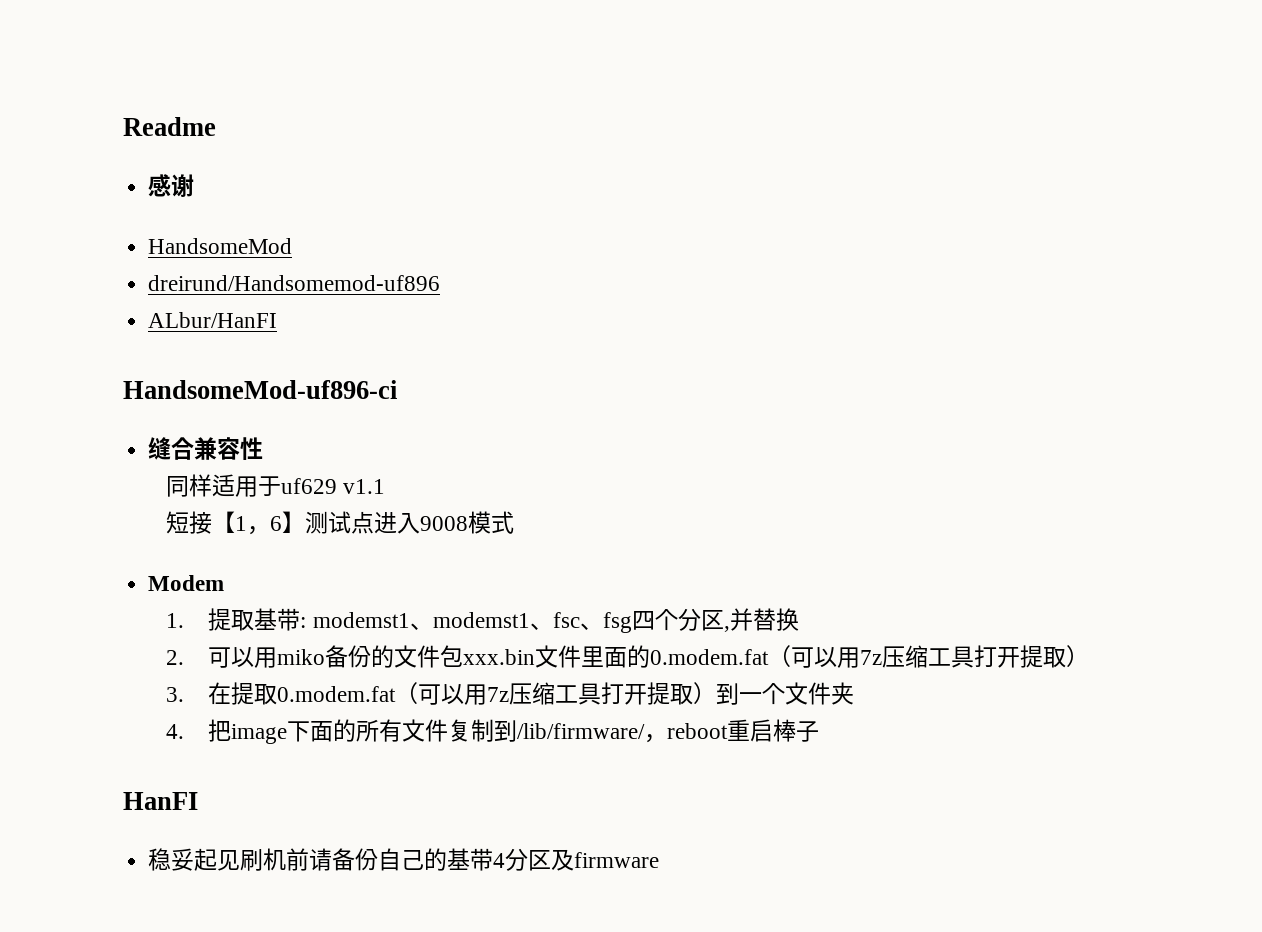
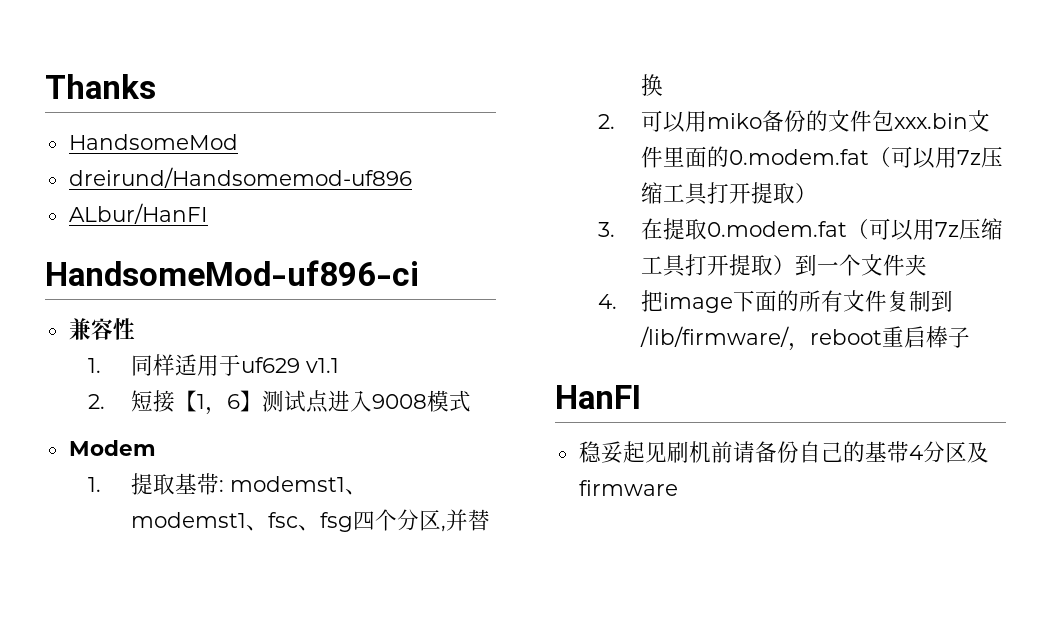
[123,117,216,136] [148,174,195,197] Readme // 感谢 -> [45,74,156,99] Thanks
[148,437,195,460] 缝合 -> (419, 273) none
(264, 448) none -> [87,358,101,373] 1.
(385, 486) none -> [87,394,105,409] 2.

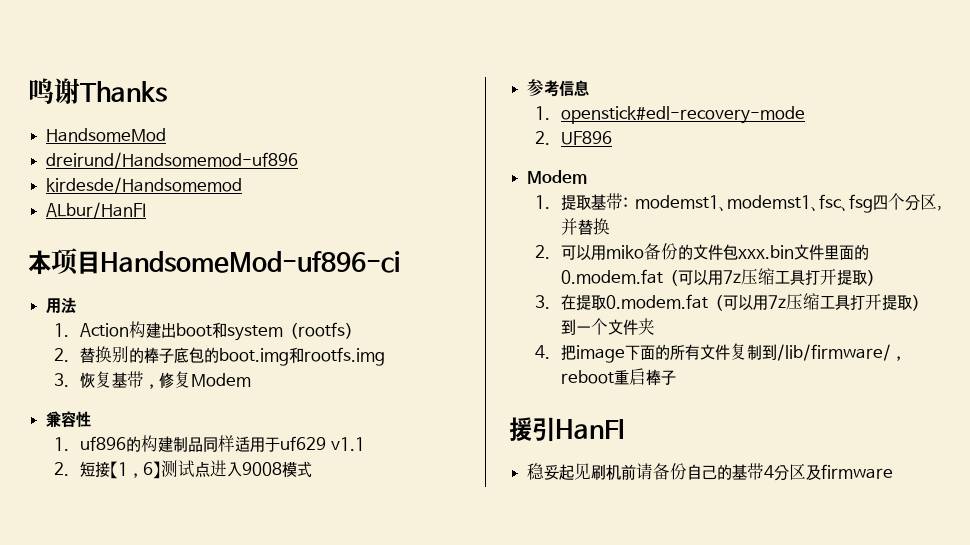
(45, 86) none -> [28,78,80,104] 鸣谢
(412, 177) none -> [46,177,243,194] // kirdesde/Handsomemod
(208, 213) none -> [28,248,100,275] 本项目
(419, 273) none -> [46,297,77,314] [54,321,361,341] [54,346,386,366] [54,371,252,389] // 用法 // 1. Action构建出boot和system（rootfs） // 2.替换别的棒子底包的boot.img和rootfs.img // 3.恢复基带，修复Modem
(101, 365) none -> [80,435,204,452] uf896的构建制品
(471, 401) none -> [527,79,590,97] [535,106,806,124] [535,131,613,145] // 参考信息 // 1. openstick#edl-recovery-mode // 2. UF896
(970, 337) none -> [509,417,555,442] 援引

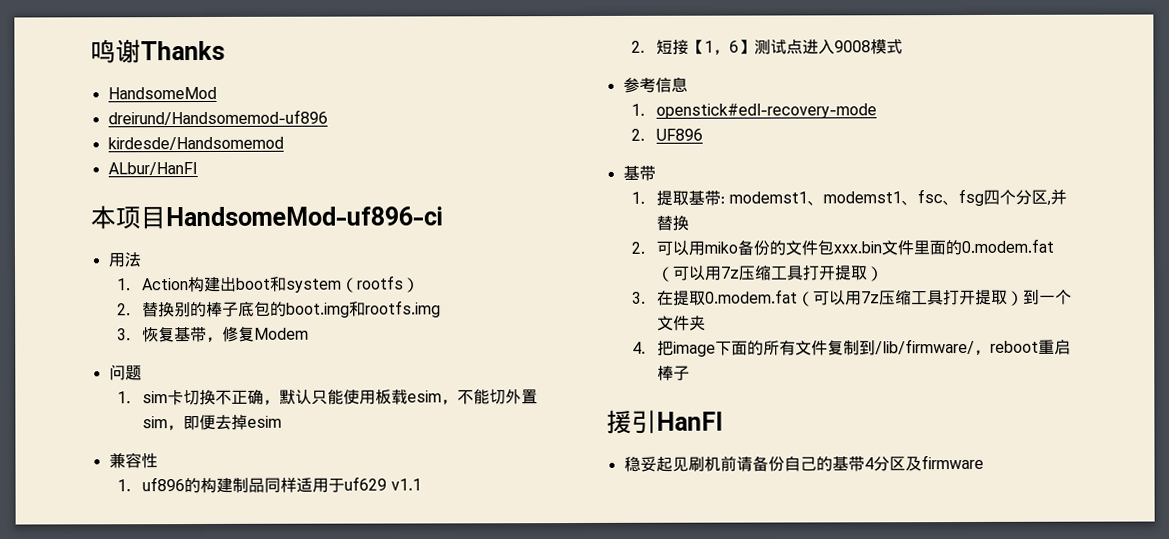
(252, 380) none -> [108,364,142,381] [116,389,539,406] [142,414,283,431] // 问题 // 1. sim卡切换不正确，默认只能使用板载esim，不能切外置sim，即便去掉esim
[527,170,588,184] Modem -> [622,165,656,181] 基带

